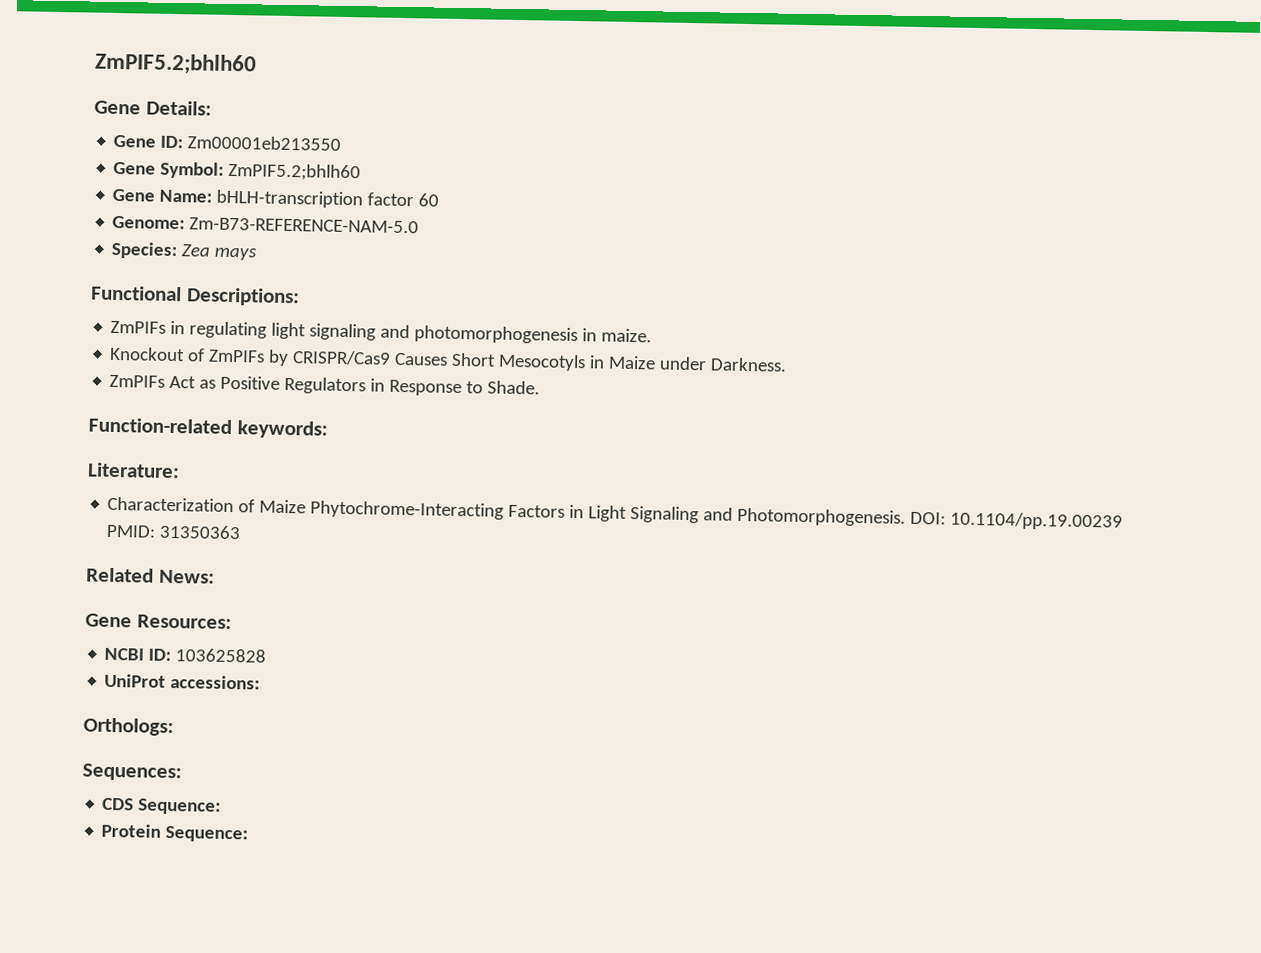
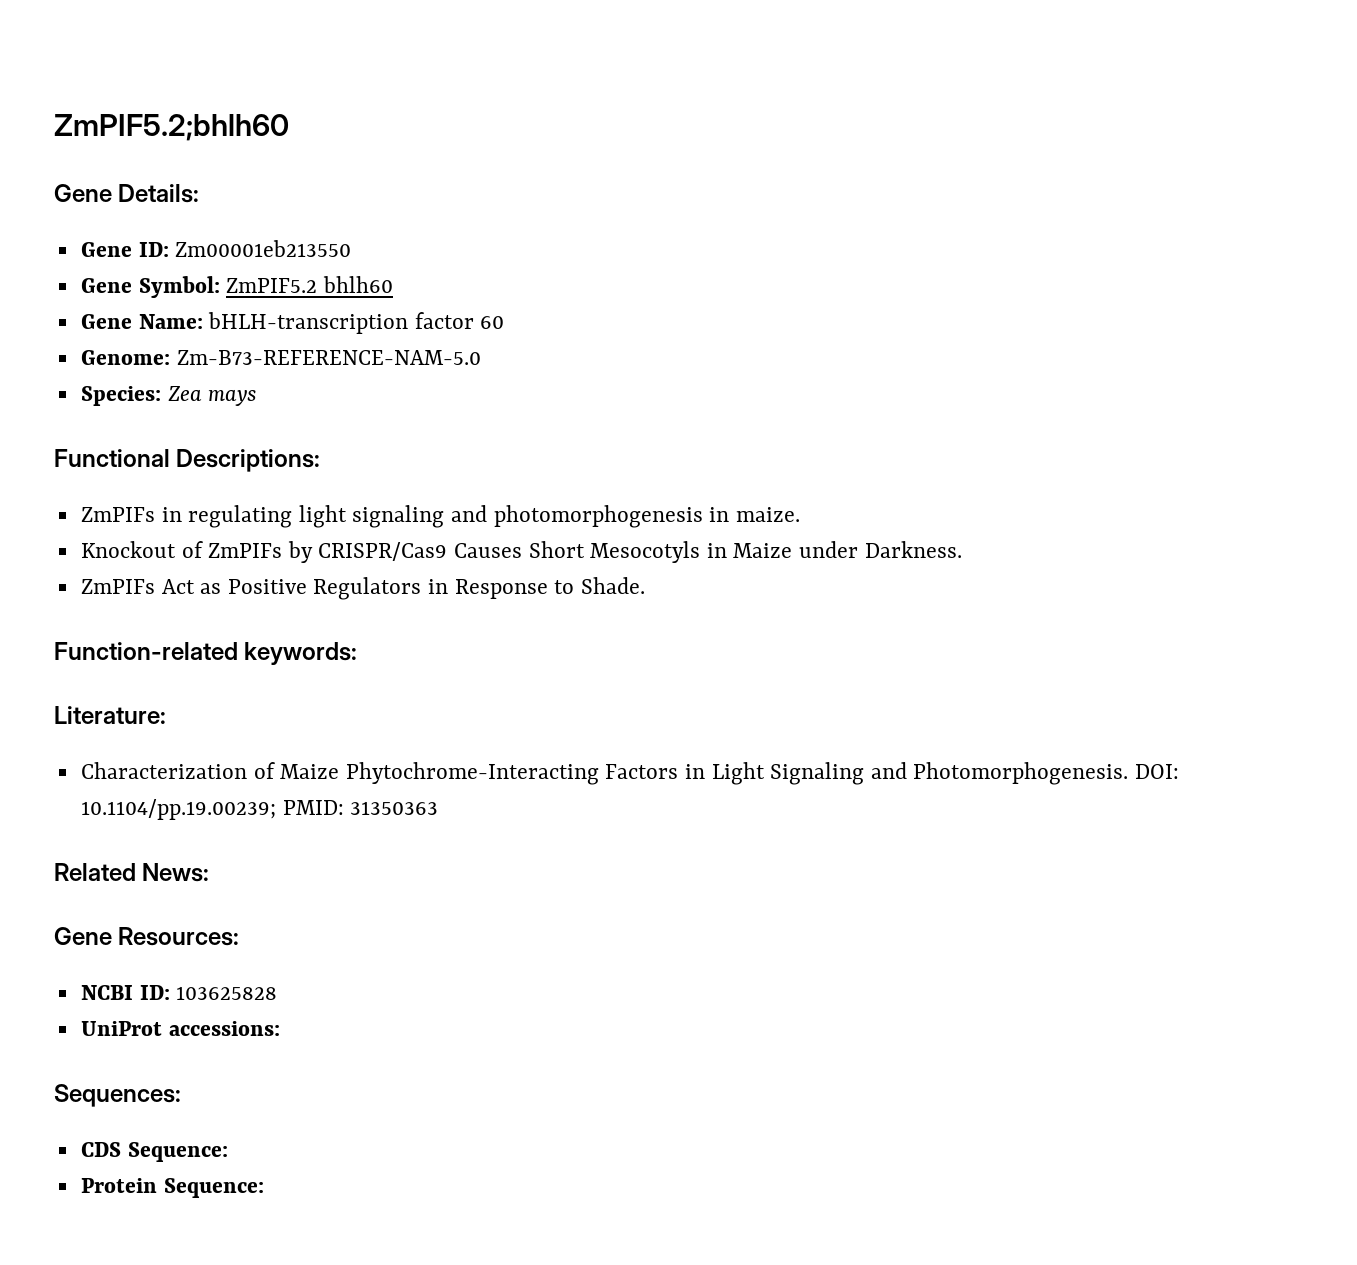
[228,162,362,182] ZmPIF5.2;bhlh60 -> [226,276,393,293] ZmPIF5.2 bhlh60
[950,511,1124,531] 10.1104/pp.19.00239 -> [80,799,276,820] 10.1104/pp.19.00239;
[83,717,174,737] // Orthologs: -> (280, 1028) none

